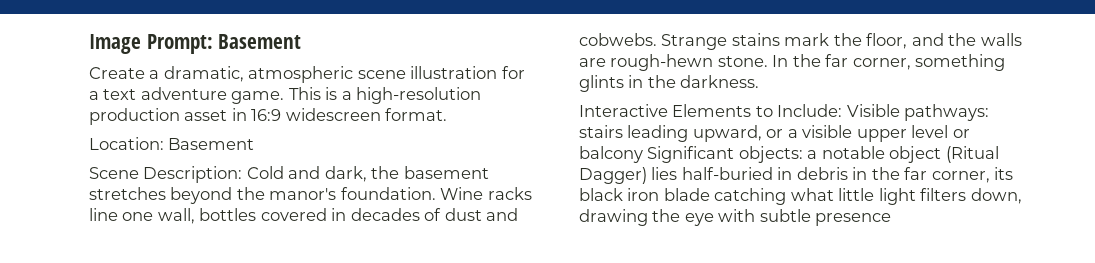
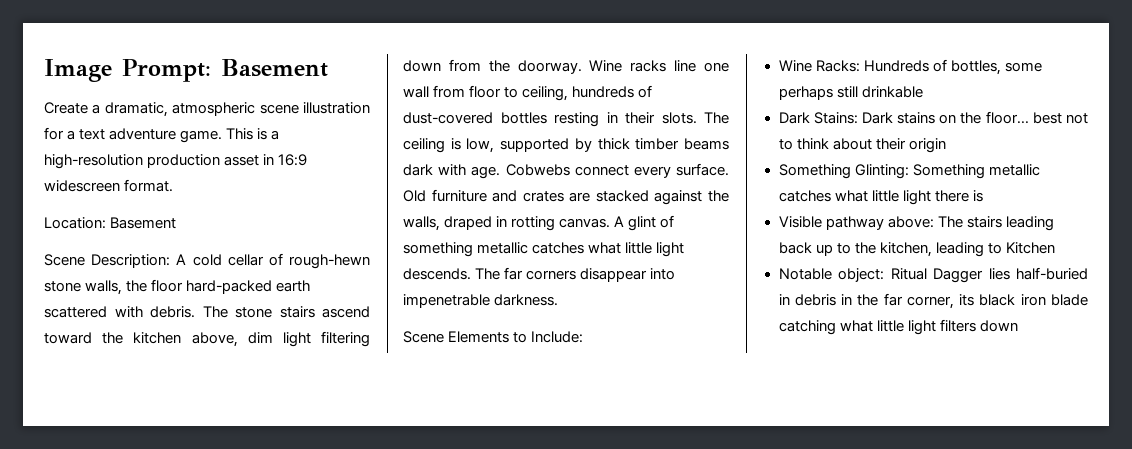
[246,166,489,182] [89,187,532,204] [89,208,519,224] [579,33,1022,50] [579,54,1006,71] [579,75,676,92] Cold and dark, the basement stretches beyond the manor's foundation. Wine racks line one wall, bottles covered in decades of dust and cobwebs. Strange stains mark the floor, and the walls are rough-hewn stone. In the far corner, something glints in the -> [176,253,370,269] [44,279,311,295] [44,306,370,318] [44,331,370,347] [403,59,730,74] [403,85,653,101] [403,112,729,127] [403,138,729,153] [403,163,729,179] [403,189,729,205] [403,215,675,231] [403,242,685,257] [403,267,676,282] [403,294,490,308] A cold cellar of rough-hewn stone walls, the floor hard-packed earth scattered with debris. The stone stairs ascend toward the kitchen above, dim light filtering down from the doorway. Wine racks line one wall from floor to ceiling, hundreds of dust-covered bottles resting in their slots. The ceiling is low, supported by thick timber beams dark with age. Cobwebs connect every surface. Old furniture and crates are stacked against the walls, draped in rotting canvas. A glint of something metallic catches what little light descends. The far corners disappear into impenetrable
[579,104,668,117] Interactive -> [403,331,444,343] Scene
[846,104,990,121] [579,125,970,142] [579,146,999,163] [579,167,647,184] Visible pathways: stairs leading upward, or a visible upper level or balcony Significant objects: a notable object (Ritual Dagger) -> [778,59,1042,75] [778,86,923,100] [778,111,1088,124] [778,138,946,153] [778,164,1040,179] [778,190,983,205] [778,216,1054,231] [778,242,1055,257] [778,268,983,283] // Wine Racks: Hundreds of bottles, some perhaps still drinkable // Dark Stains: Dark stains on the floor... best not to think about their origin // Something Glinting: Something metallic catches what little light there is // Visible pathway above: The stairs leading back up to the kitchen, leading to Kitchen // Notable object: Ritual Dagger
[970,188,1022,204] [579,209,892,226] down, drawing the eye with subtle presence -> [979,320,1018,332] down

